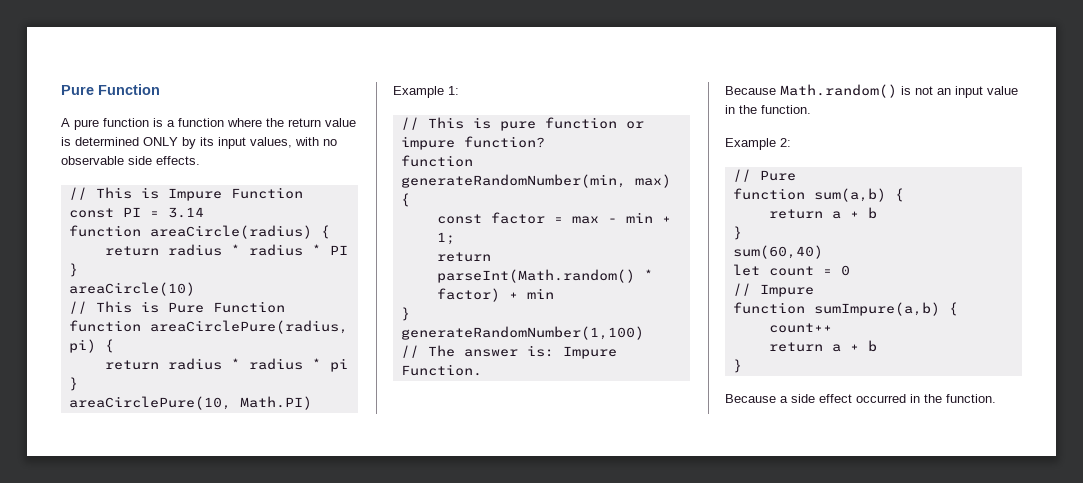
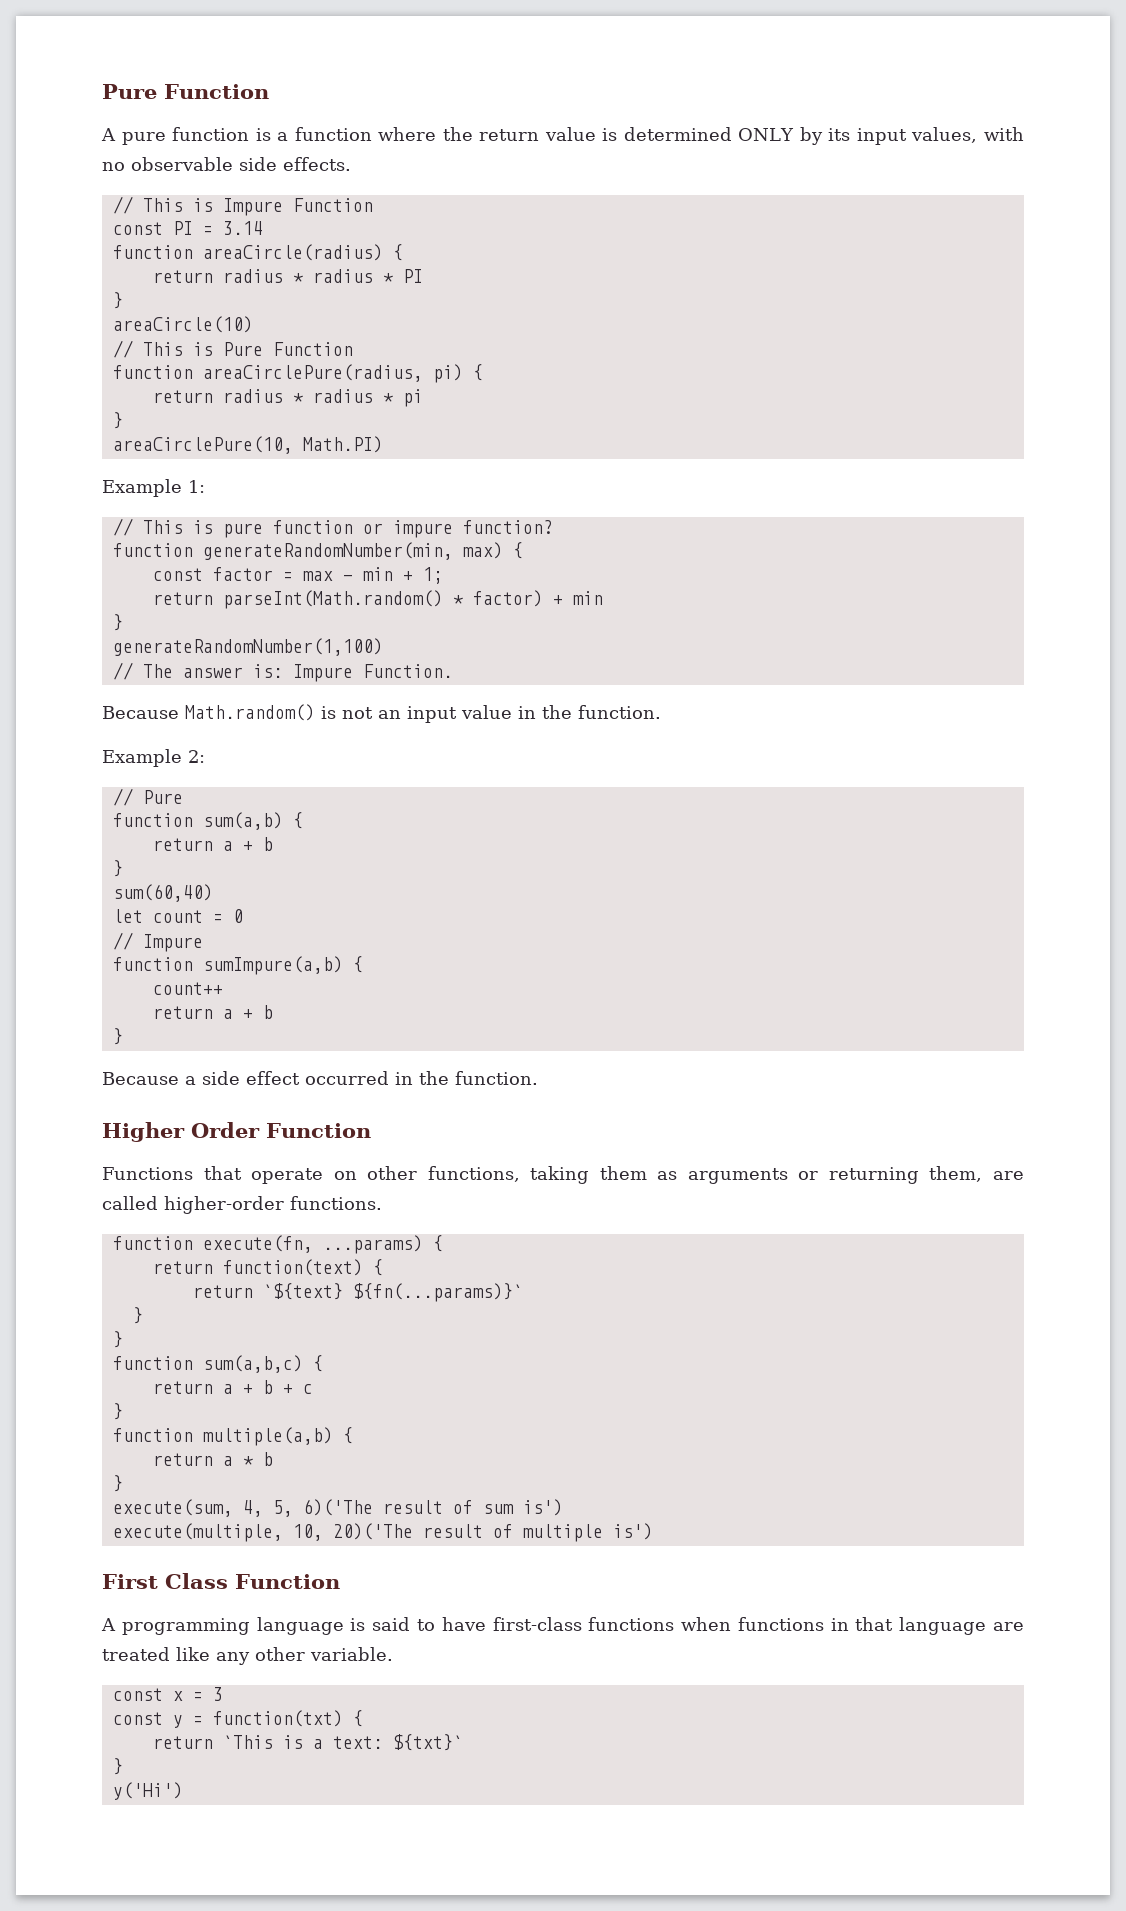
(996, 398) none -> [102,1122,371,1142] [102,1166,1024,1184] [102,1196,382,1214] [112,1235,443,1254] [152,1259,383,1276] [192,1283,523,1302] [132,1307,143,1324] [112,1331,123,1348] [112,1355,323,1373] [152,1380,313,1394] [112,1403,123,1420] [112,1427,353,1446] [152,1452,273,1466] [112,1475,123,1492] [112,1499,563,1517] [112,1523,653,1542] [102,1573,340,1589] [101,1617,1025,1635] [102,1647,393,1665] [112,1687,223,1701] [112,1710,363,1728] [152,1734,463,1751] [112,1758,123,1775] [112,1782,183,1800] // Higher Order Function // Functions that operate on other functions, taking them as arguments or returning them, are called higher-order functions. // function execute(fn, ...params) { // return function(text) { // return `${text} ${fn(...params)}` // } // } // function sum(a,b,c) { // return a + b + c // } // function multiple(a,b) { // return a * b // } // execute(sum, 4, 5, 6)('The result of sum is') // execute(multiple, 10, 20)('The result of multiple is') // First Class Function // A programming language is said to have first-class functions when functions in that language are treated like any other variable. // const x = 3 // const y = function(txt) { // return `This is a text: ${txt}` // } // y('Hi')

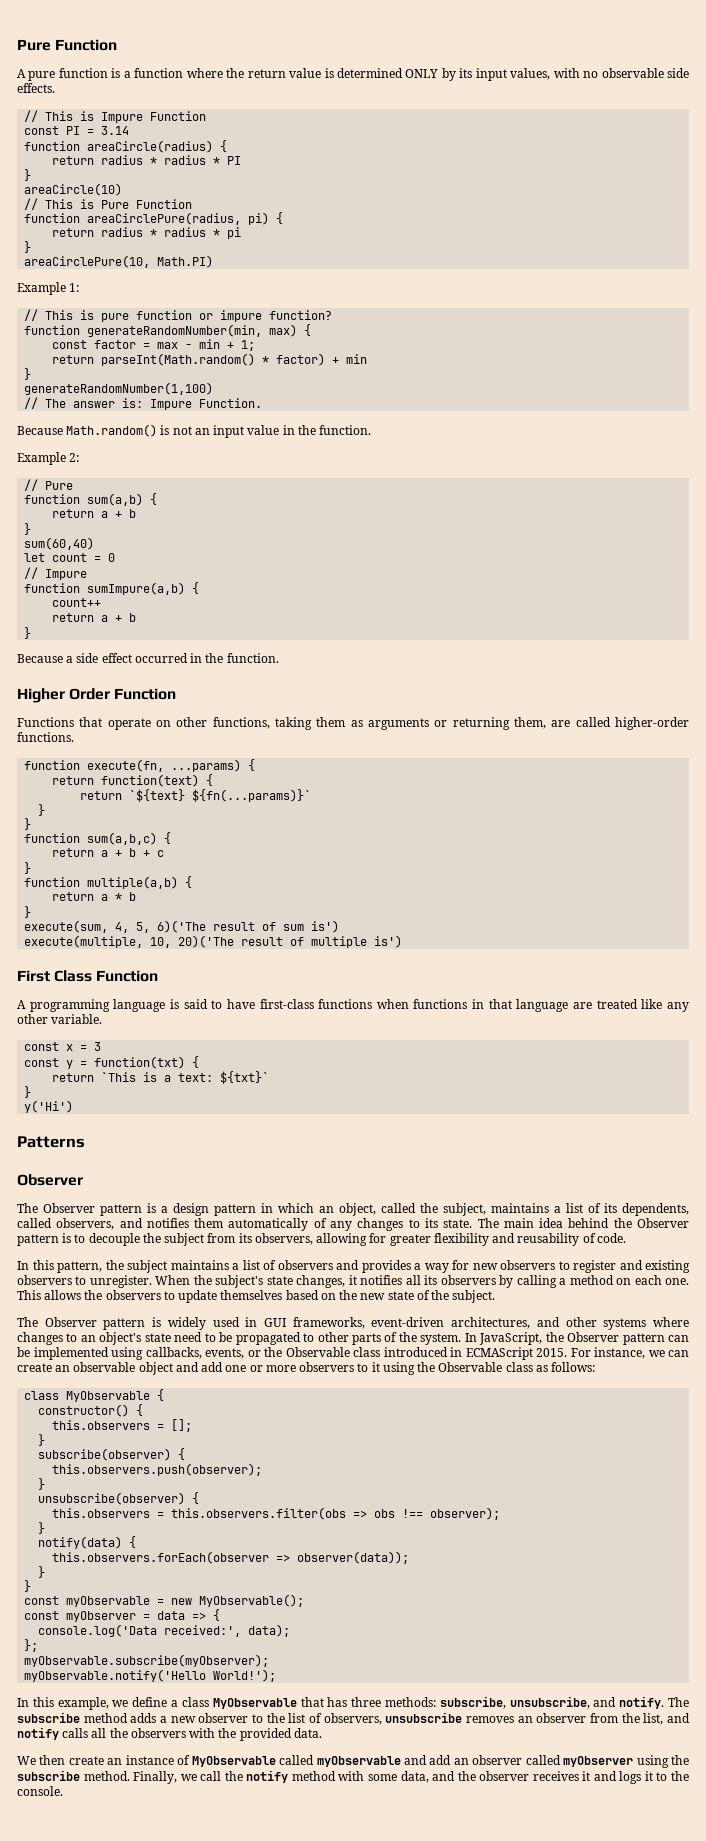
(183, 1791) none -> [17,1136,85,1148] [17,1174,83,1186] [17,1203,689,1216] [17,1218,689,1231] [17,1233,626,1246] [17,1260,690,1273] [17,1275,689,1288] [17,1290,496,1303] [17,1317,689,1330] [17,1332,689,1345] [17,1347,689,1360] [17,1362,596,1375] [24,1389,165,1402] [38,1404,144,1417] [52,1419,193,1432] [38,1434,46,1446] [38,1448,186,1461] [52,1463,263,1476] [38,1478,46,1490] [38,1492,200,1505] [52,1507,501,1520] [38,1522,46,1534] [38,1536,137,1549] [52,1551,410,1564] [38,1566,46,1578] [24,1580,32,1592] [24,1594,305,1607] [24,1609,221,1622] [38,1624,291,1637] [24,1639,39,1652] [24,1654,270,1667] [24,1669,277,1682] [17,1696,689,1710] [17,1712,690,1725] [17,1727,322,1741] [17,1755,689,1768] [17,1770,689,1784] [17,1786,63,1796] // Patterns // Observer // The Observer pattern is a design pattern in which an object, called the subject, maintains a list of its dependents, called observers, and notifies them automatically of any changes to its state. The main idea behind the Observer pattern is to decouple the subject from its observers, allowing for greater flexibility and reusability of code. // In this pattern, the subject maintains a list of observers and provides a way for new observers to register and existing observers to unregister. When the subject's state changes, it notifies all its observers by calling a method on each one. This allows the observers to update themselves based on the new state of the subject. // The Observer pattern is widely used in GUI frameworks, event-driven architectures, and other systems where changes to an object's state need to be propagated to other parts of the system. In JavaScript, the Observer pattern can be implemented using callbacks, events, or the Observable class introduced in ECMAScript 2015. For instance, we can create an observable object and add one or more observers to it using the Observable class as follows: // class MyObservable { // constructor() { // this.observers = []; // } // subscribe(observer) { // this.observers.push(observer); // } // unsubscribe(observer) { // this.observers = this.observers.filter(obs => obs !== observer); // } // notify(data) { // this.observers.forEach(observer => observer(data)); // } // } // const myObservable = new MyObservable(); // const myObserver = data => { // console.log('Data received:', data); // }; // myObservable.subscribe(myObserver); // myObservable.notify('Hello World!'); // In this example, we define a class MyObservable that has three methods: subscribe, unsubscribe, and notify. The subscribe method adds a new observer to the list of observers, unsubscribe removes an observer from the list, and notify calls all the observers with the provided data. // We then create an instance of MyObservable called myObservable and add an observer called myObserver using the subscribe method. Finally, we call the notify method with some data, and the observer receives it and logs it to the console.

